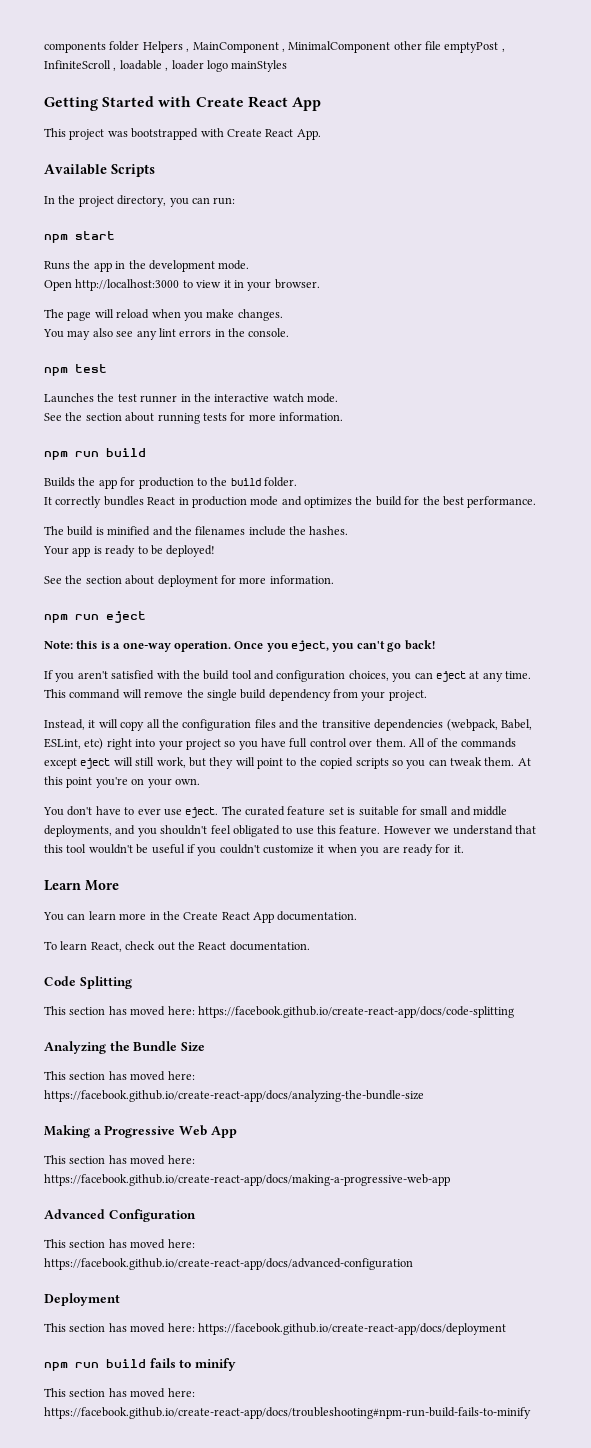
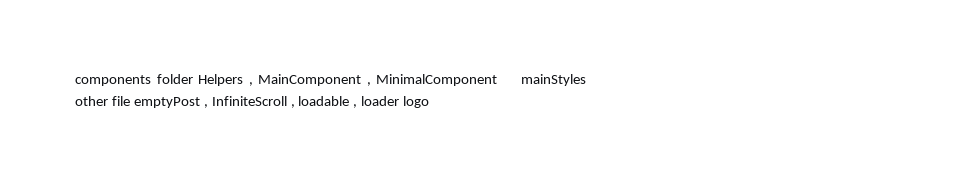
[44,96,321,111] [44,128,321,140] [44,164,155,177] [44,195,236,207] [44,231,115,243] [44,260,250,272] [44,279,320,291] [44,309,283,321] [43,328,290,340] [44,364,107,376] [44,393,338,403] [44,412,343,424] [44,448,146,460] [44,477,297,489] [44,496,537,508] [44,526,349,536] [43,545,216,557] [44,575,334,587] [44,611,146,623] [44,640,435,652] [44,670,531,682] [44,689,427,701] [44,719,532,731] [44,738,516,750] [44,757,531,769] [44,776,200,788] [43,806,507,818] [44,825,536,837] [44,844,464,856] [44,880,119,891] [43,911,358,923] [44,941,310,952] [44,976,132,989] [44,1006,514,1018] [44,1041,205,1054] [44,1071,195,1081] [44,1090,424,1102] [44,1125,237,1138] [44,1155,195,1165] [44,1174,450,1186] [44,1209,196,1222] [44,1239,195,1249] [44,1258,413,1270] [44,1293,120,1306] [44,1323,506,1335] [44,1358,236,1371] [44,1388,195,1398] [44,1407,531,1419] // Getting Started with Create React App // This project was bootstrapped with Create React App. // Available Scripts // In the project directory, you can run: // npm start // Runs the app in the development mode. // Open http://localhost:3000 to view it in your browser. // The page will reload when you make changes. // You may also see any lint errors in the console. // npm test // Launches the test runner in the interactive watch mode. // See the section about running tests for more information. // npm run build // Builds the app for production to the build folder. // It correctly bundles React in production mode and optimizes the build for the best performance. // The build is minified and the filenames include the hashes. // Your app is ready to be deployed! // See the section about deployment for more information. // npm run eject // Note: this is a one-way operation. Once you eject, you can't go back! // If you aren't satisfied with the build tool and configuration choices, you can eject at any time. This command will remove the single build dependency from your project. // Instead, it will copy all the configuration files and the transitive dependencies (webpack, Babel, ESLint, etc) right into your project so you have full control over them. All of the commands except eject will still work, but they will point to the copied scripts so you can tweak them. At this point you're on your own. // You don't have to ever use eject. The curated feature set is suitable for small and middle deployments, and you shouldn't feel obligated to use this feature. However we understand that this tool wouldn't be useful if you couldn't customize it when you are ready for it. // Learn More // You can learn more in the Create React App documentation. // To learn React, check out the React documentation. // Code Splitting // This section has moved here: https://facebook.github.io/create-react-app/docs/code-splitting // Analyzing the Bundle Size // This section has moved here: https://facebook.github.io/create-react-app/docs/analyzing-the-bundle-size // Making a Progressive Web App // This section has moved here: https://facebook.github.io/create-react-app/docs/making-a-progressive-web-app // Advanced Configuration // This section has moved here: https://facebook.github.io/create-react-app/docs/advanced-configuration // Deployment // This section has moved here: https://facebook.github.io/create-react-app/docs/deployment // npm run build fails to minify // This section has moved here: https://facebook.github.io/create-react-app/docs/troubleshooting#npm-run-build-fails-to-minify -> (586, 80) none

